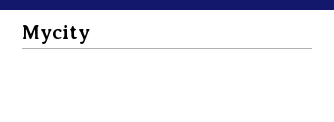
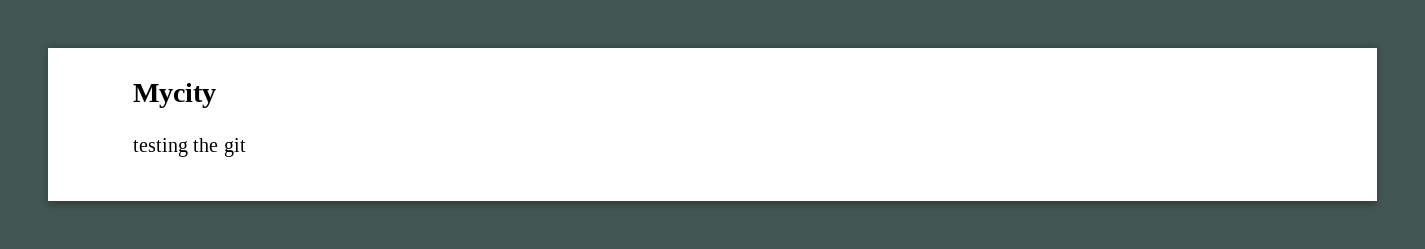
(90, 34) none -> [133,138,246,157] // testing the git

